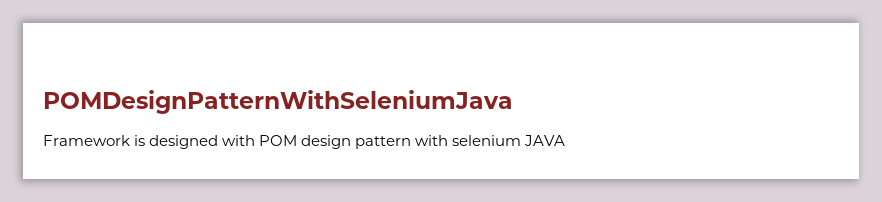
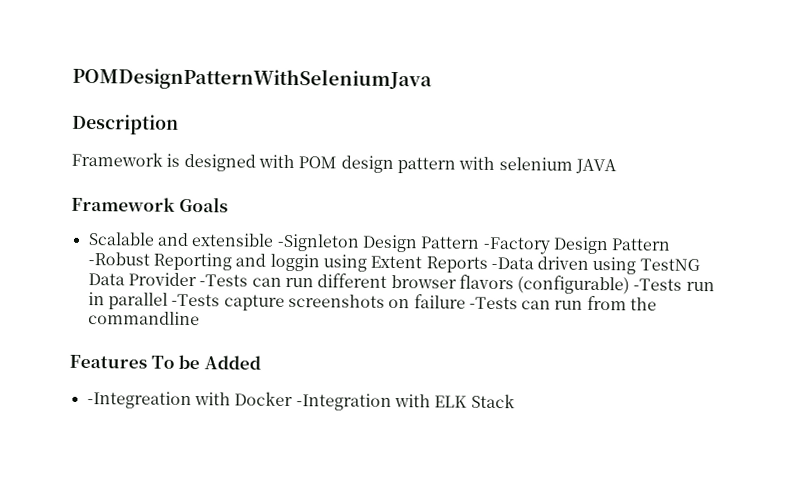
(513, 102) none -> [72,113,179,135] // Description
(566, 140) none -> [71,196,228,213] [87,232,672,255] [87,252,700,275] [87,272,715,295] [87,292,658,311] [87,311,200,326] [69,354,261,370] [86,391,515,411] // Framework Goals // Scalable and extensible -Signleton Design Pattern -Factory Design Pattern -Robust Reporting and loggin using Extent Reports -Data driven using TestNG Data Provider -Tests can run different browser flavors (configurable) -Tests run in parallel -Tests capture screenshots on failure -Tests can run from the commandline // Features To be Added // -Integreation with Docker -Integration with ELK Stack

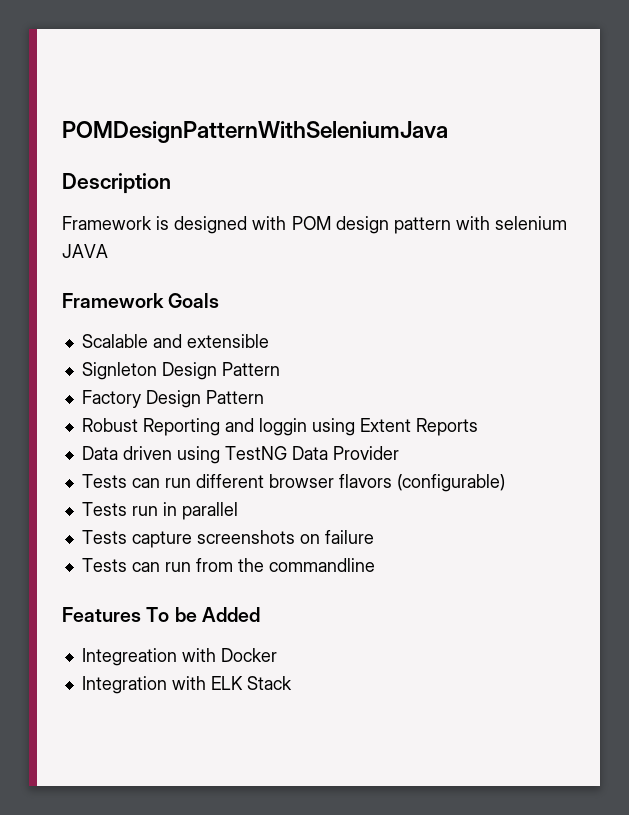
[276,233,672,255] [87,252,150,266] -Signleton Design Pattern -Factory Design Pattern -Robust -> [81,362,280,380] [81,390,264,408] [81,418,138,432] // Signleton Design Pattern // Factory Design Pattern // Robust
[490,256,534,270] -Data -> [81,446,118,460] // Data
[199,274,249,287] -Tests -> [81,474,127,488] // Tests
[633,278,683,291] -Tests -> [81,502,127,516] // Tests
[171,293,221,307] -Tests -> [81,530,127,544] // Tests
[468,296,518,310] -Tests -> [81,558,127,572] // Tests
[86,391,192,410] -Integreation -> [81,648,177,666] Integreation
[295,393,392,411] -Integration -> [81,676,167,694] // Integration

